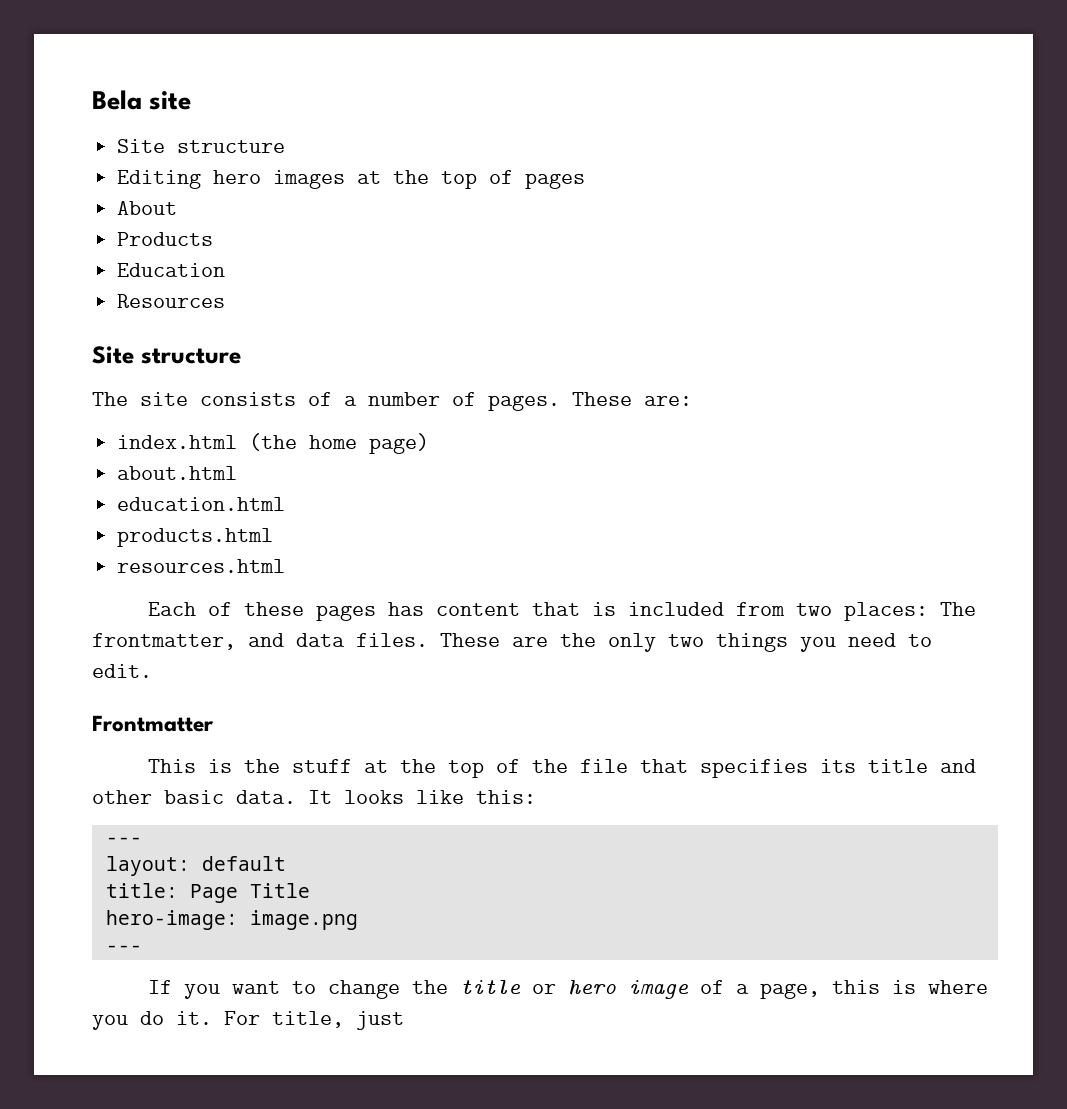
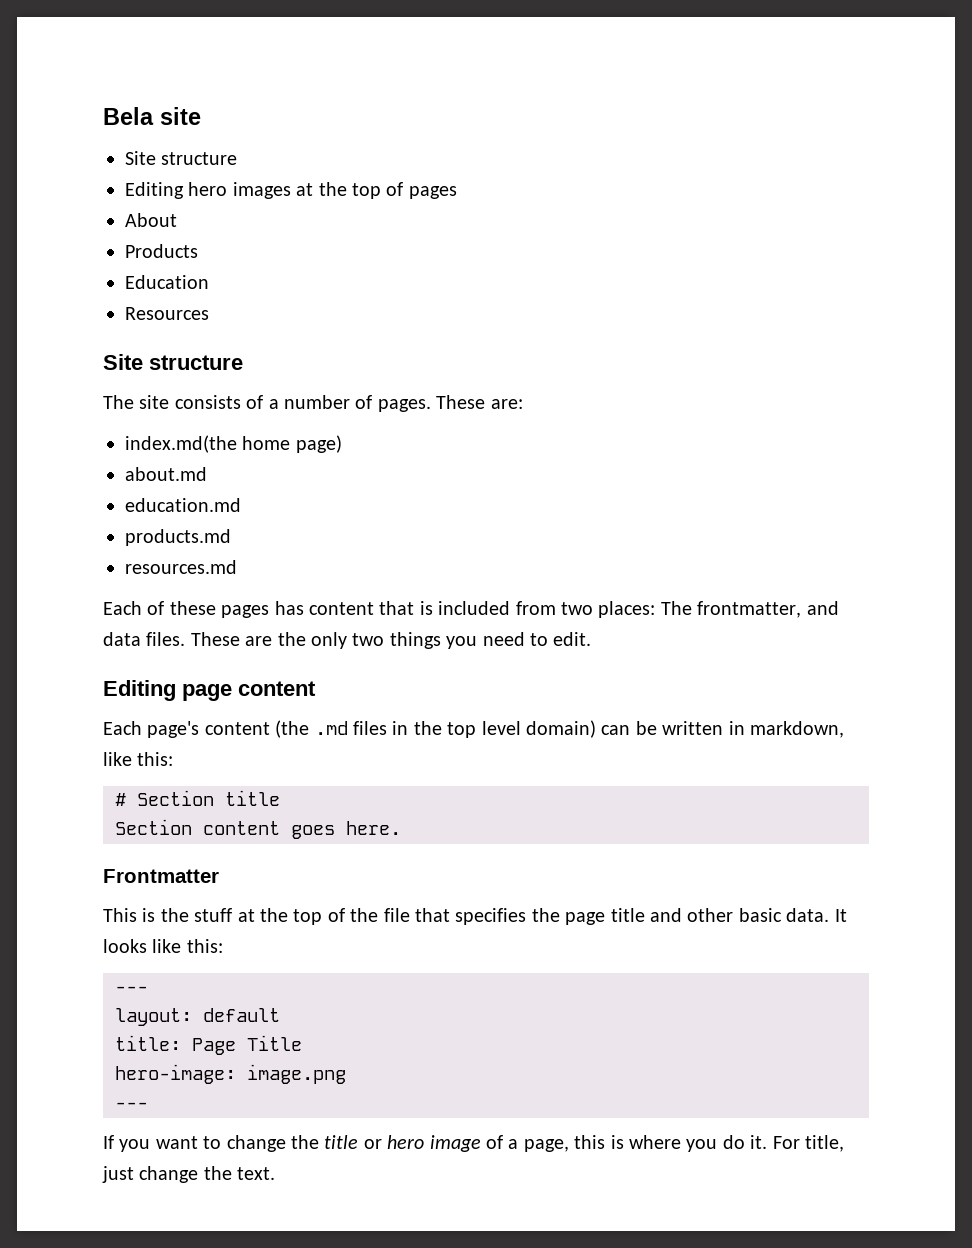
[117,433,298,451] index.html (the -> [125,435,237,453] index.md(the
[117,466,238,480] [117,497,286,511] [117,528,274,547] [117,559,286,573] about.html // education.html // products.html // resources.html -> [125,467,207,481] [125,498,241,512] [125,529,231,546] [125,560,237,574] about.md // education.md // products.md // resources.md
(152, 671) none -> [103,680,316,701] [103,720,844,738] [103,752,174,766] [115,790,280,806] [115,819,401,839] // Editing page content // Each page's content (the .md files in the top level domain) can be written in markdown, like this: // # Section title // Section content goes here.
[819,759,856,773] its -> [531,908,606,925] the page
(404, 1020) none -> [139,1166,276,1183] change the text.

